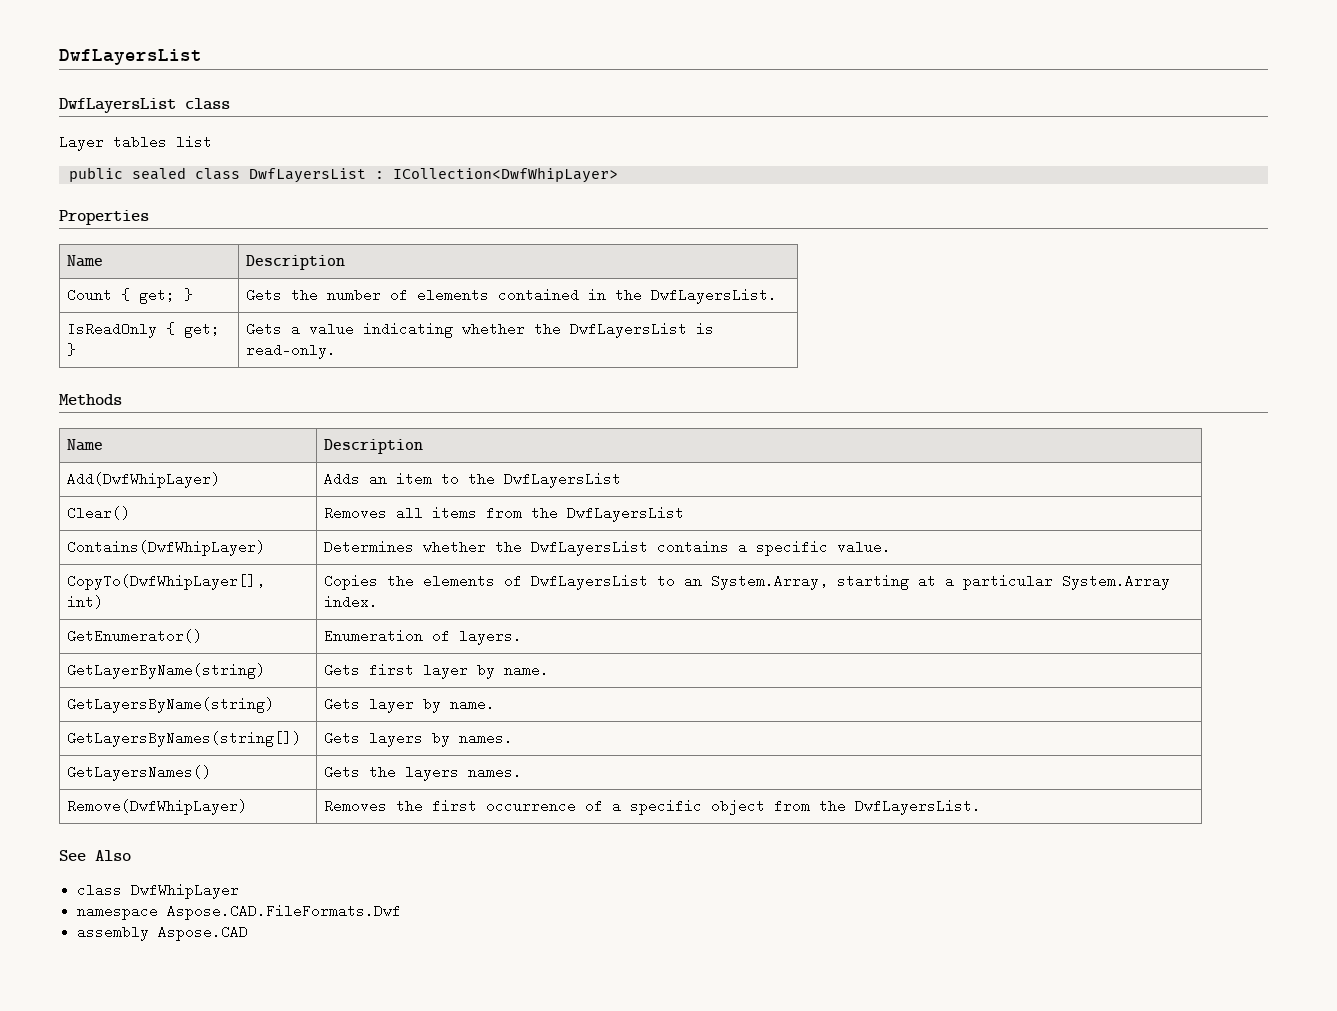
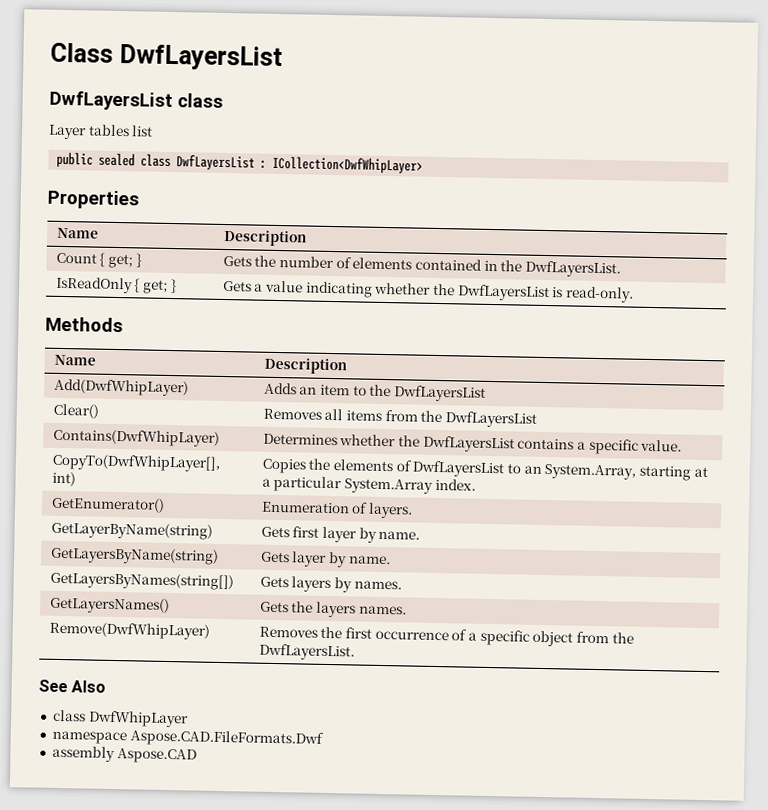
(59, 57) none -> [50,42,113,63] Class

